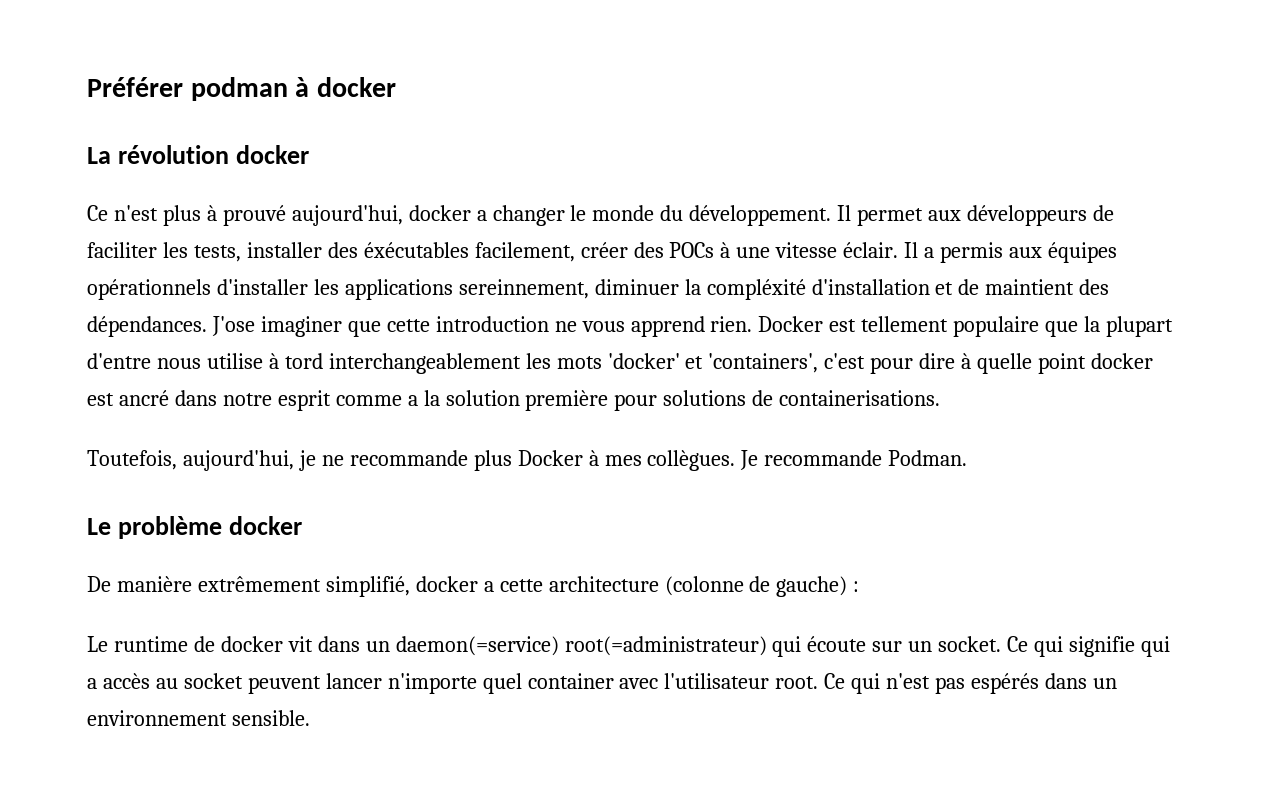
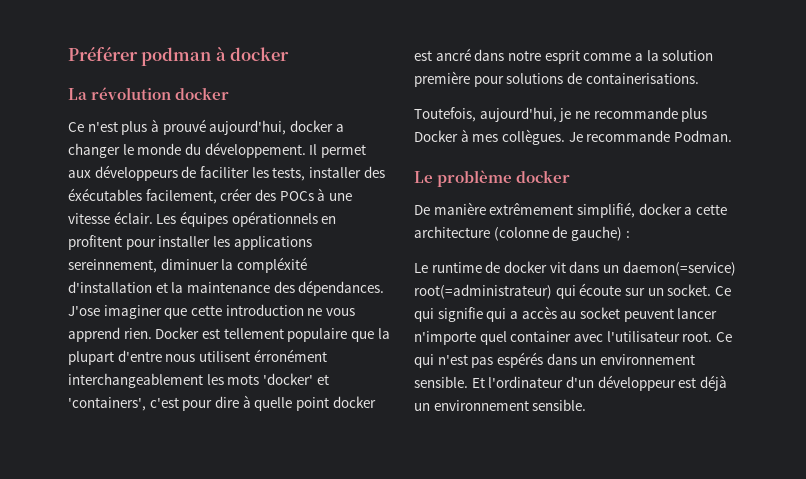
[904,242,1117,263] [87,279,308,300] Il a permis aux équipes opérationnels d'installer -> [156,211,337,227] [68,235,211,250] Les équipes opérationnels en profitent pour installer
[958,279,1075,295] de maintient -> [171,282,270,293] la maintenance
[206,353,323,369] utilise à tord -> [198,349,327,362] utilisent érronément
(310, 718) none -> [471,375,727,391] [414,399,587,411] Et l'ordinateur d'un développeur est déjà un environnement sensible.

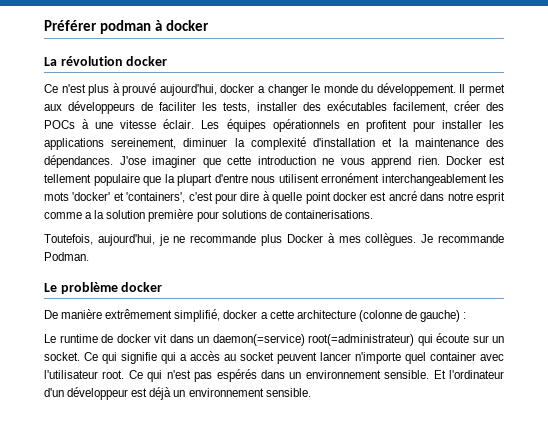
[68,188,142,201] éxécutables -> [326,101,387,111] exécutables
[68,259,157,273] sereinnement, -> [111,138,177,149] sereinement,
[236,257,307,273] compléxité -> [250,137,306,150] complexité
[253,349,327,362] érronément -> [321,173,379,183] erronément

